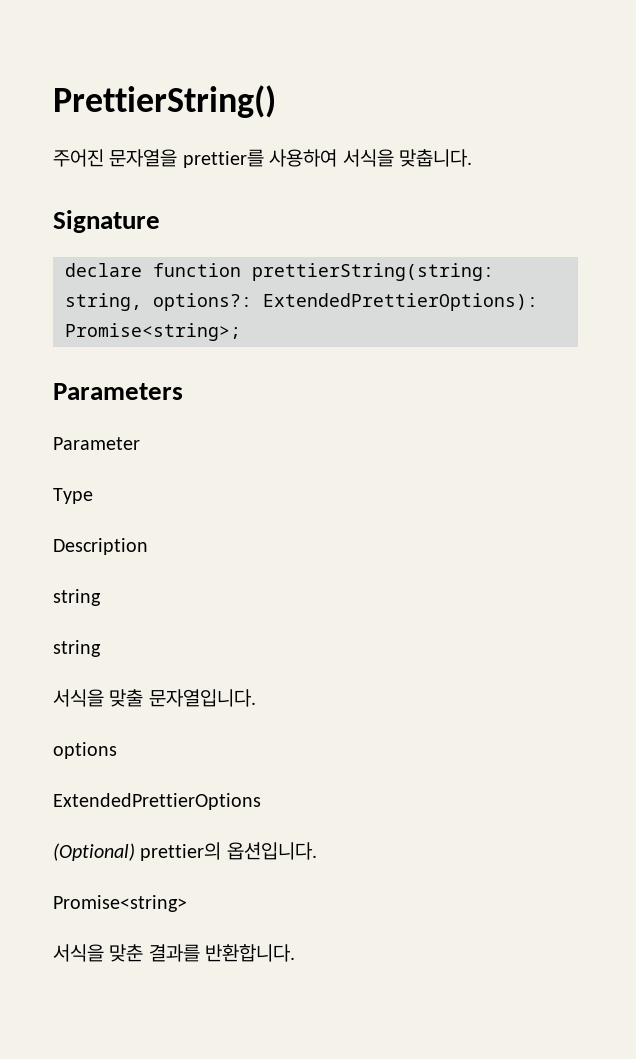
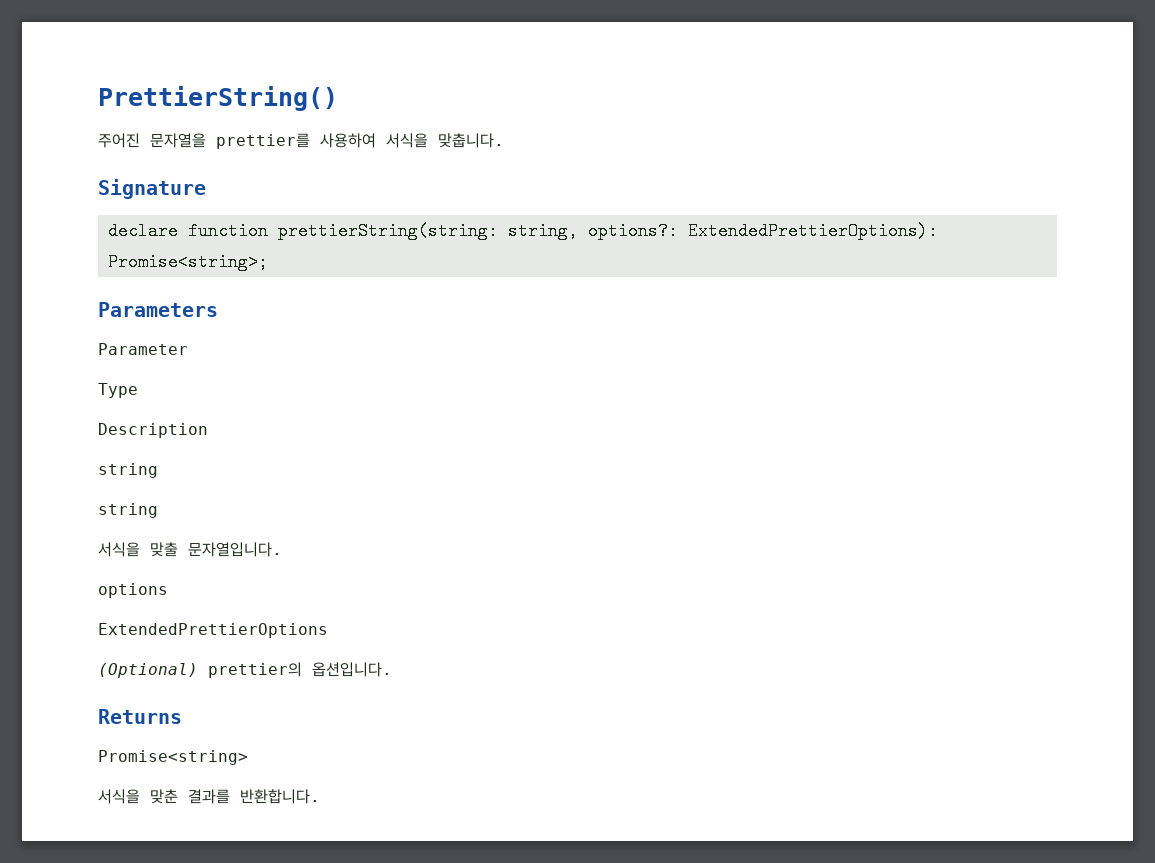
(317, 851) none -> [98,709,182,724] // Returns

